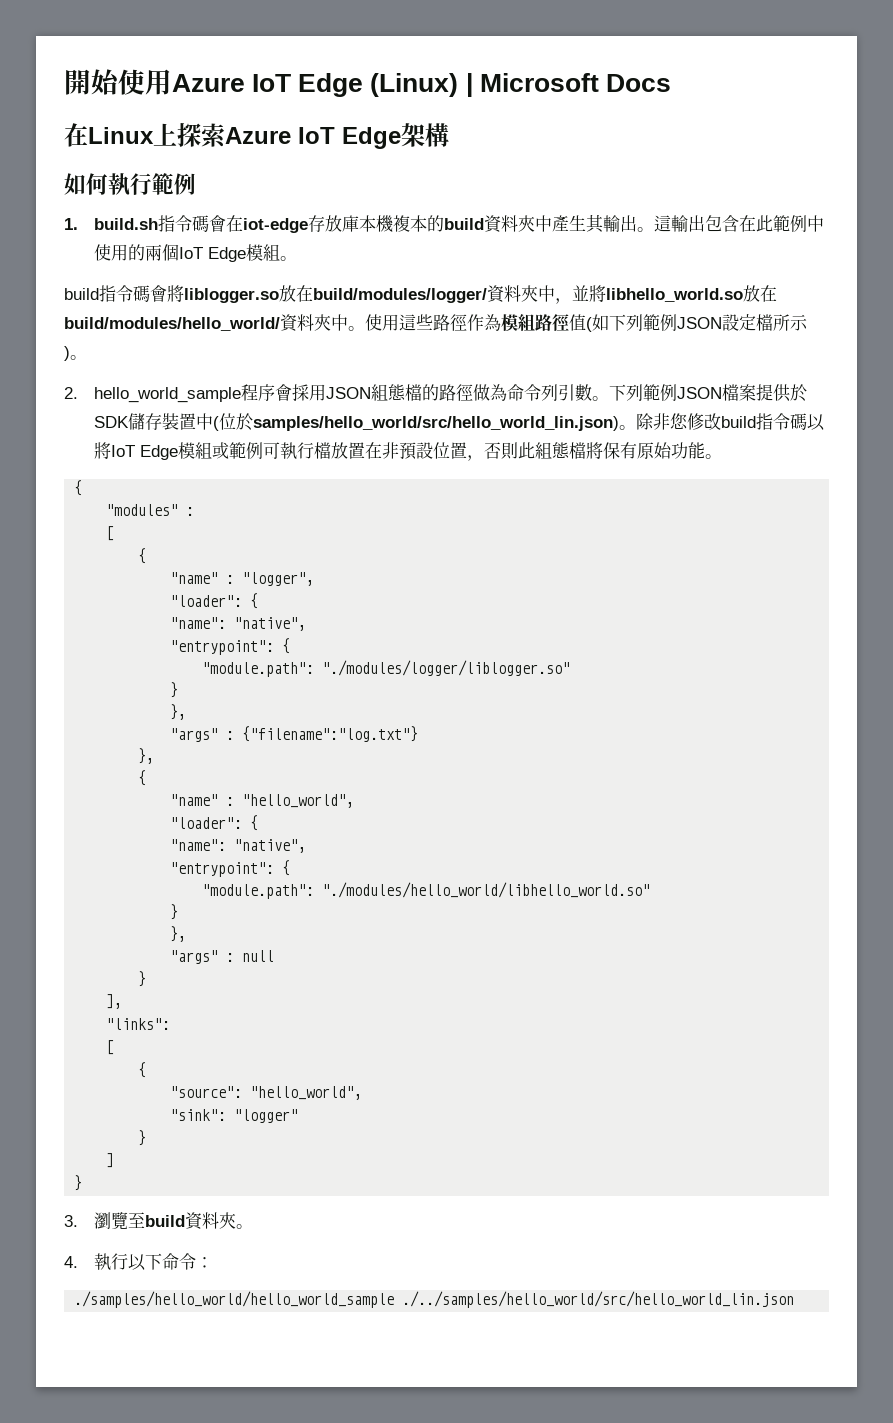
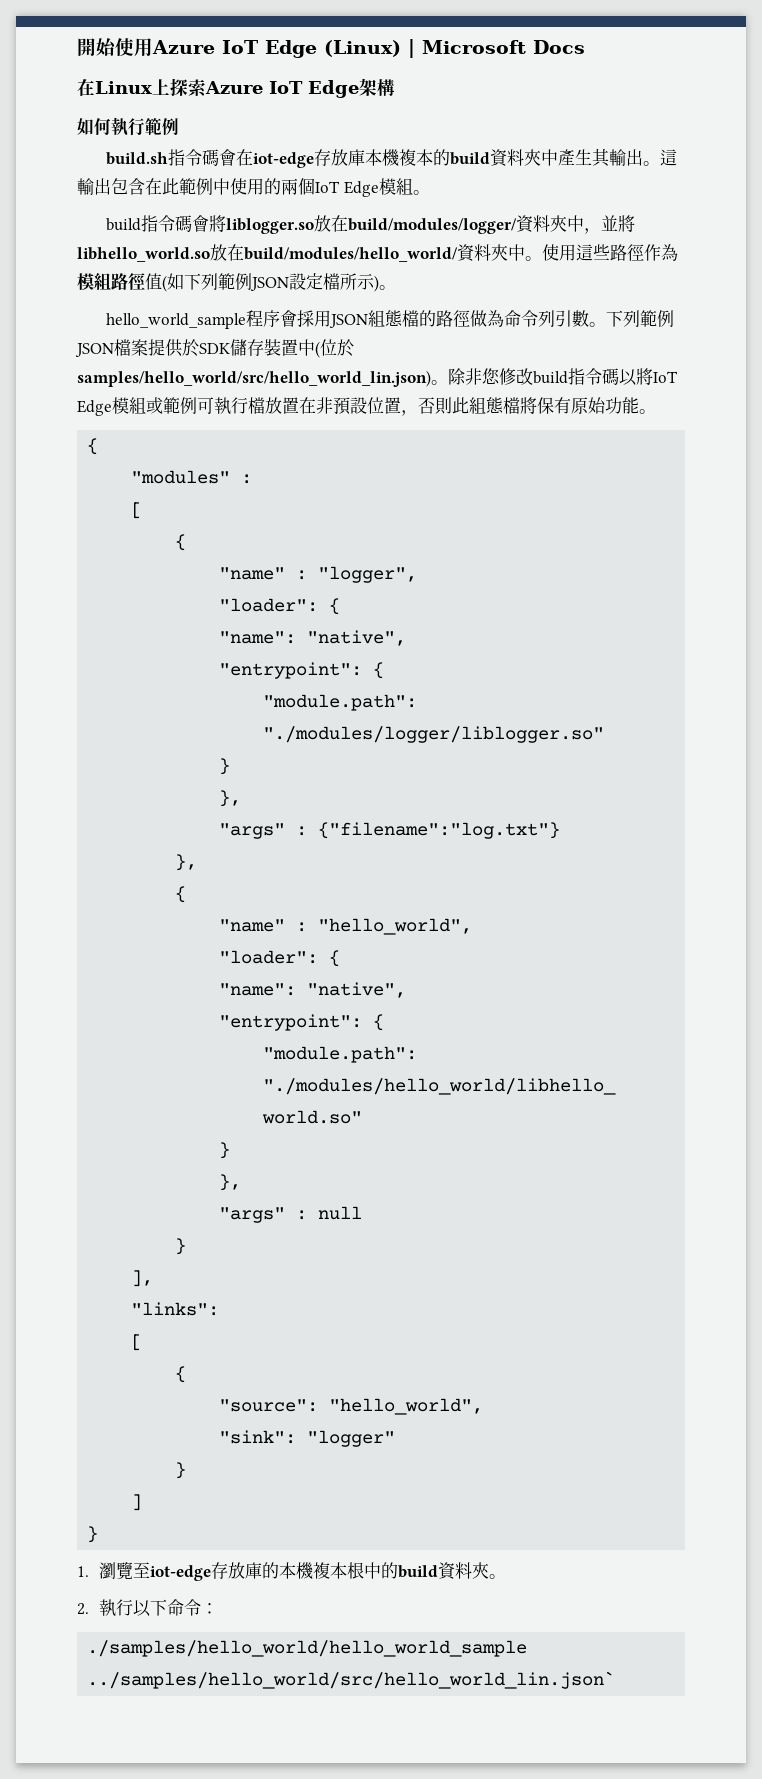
[64,218,78,230] 1. -> (179, 126) none
[64,387,78,399] 2. -> (396, 287) none
[64,1212,145,1230] 3.瀏覽至 -> [77,1562,398,1581] 1.瀏覽至iot-edge存放庫的本機複本根中的
[64,1256,78,1268] 4. -> [77,1603,89,1615] 2.
[402,1291,795,1308] ./../samples/hello_world/src/hello_world_lin.json -> [87,1671,616,1689] ../samples/hello_world/src/hello_world_lin.json`

